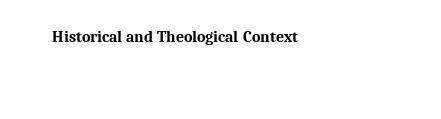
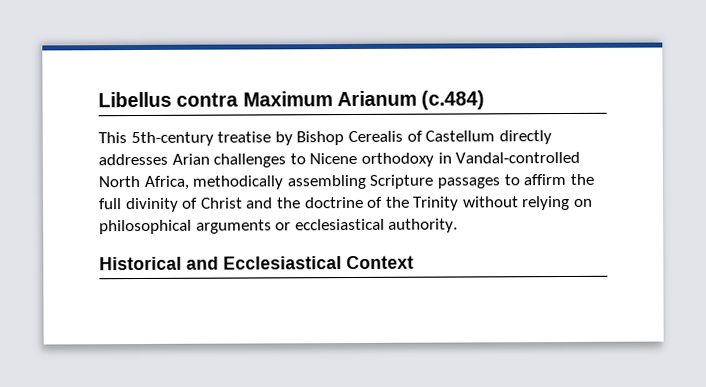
(52, 36) none -> [98,90,486,110] [98,130,552,147] [98,151,581,168] [98,173,594,190] [99,195,594,213] [99,218,459,235] Libellus contra Maximum Arianum (c.484) // This 5th-century treatise by Bishop Cerealis of Castellum directly addresses Arian challenges to Nicene orthodoxy in Vandal-controlled North Africa, methodically assembling Scripture passages to affirm the full divinity of Christ and the doctrine of the Trinity without relying on philosophical arguments or ecclesiastical authority. //
[157,30,239,45] Theological -> [223,256,342,270] Ecclesiastical

